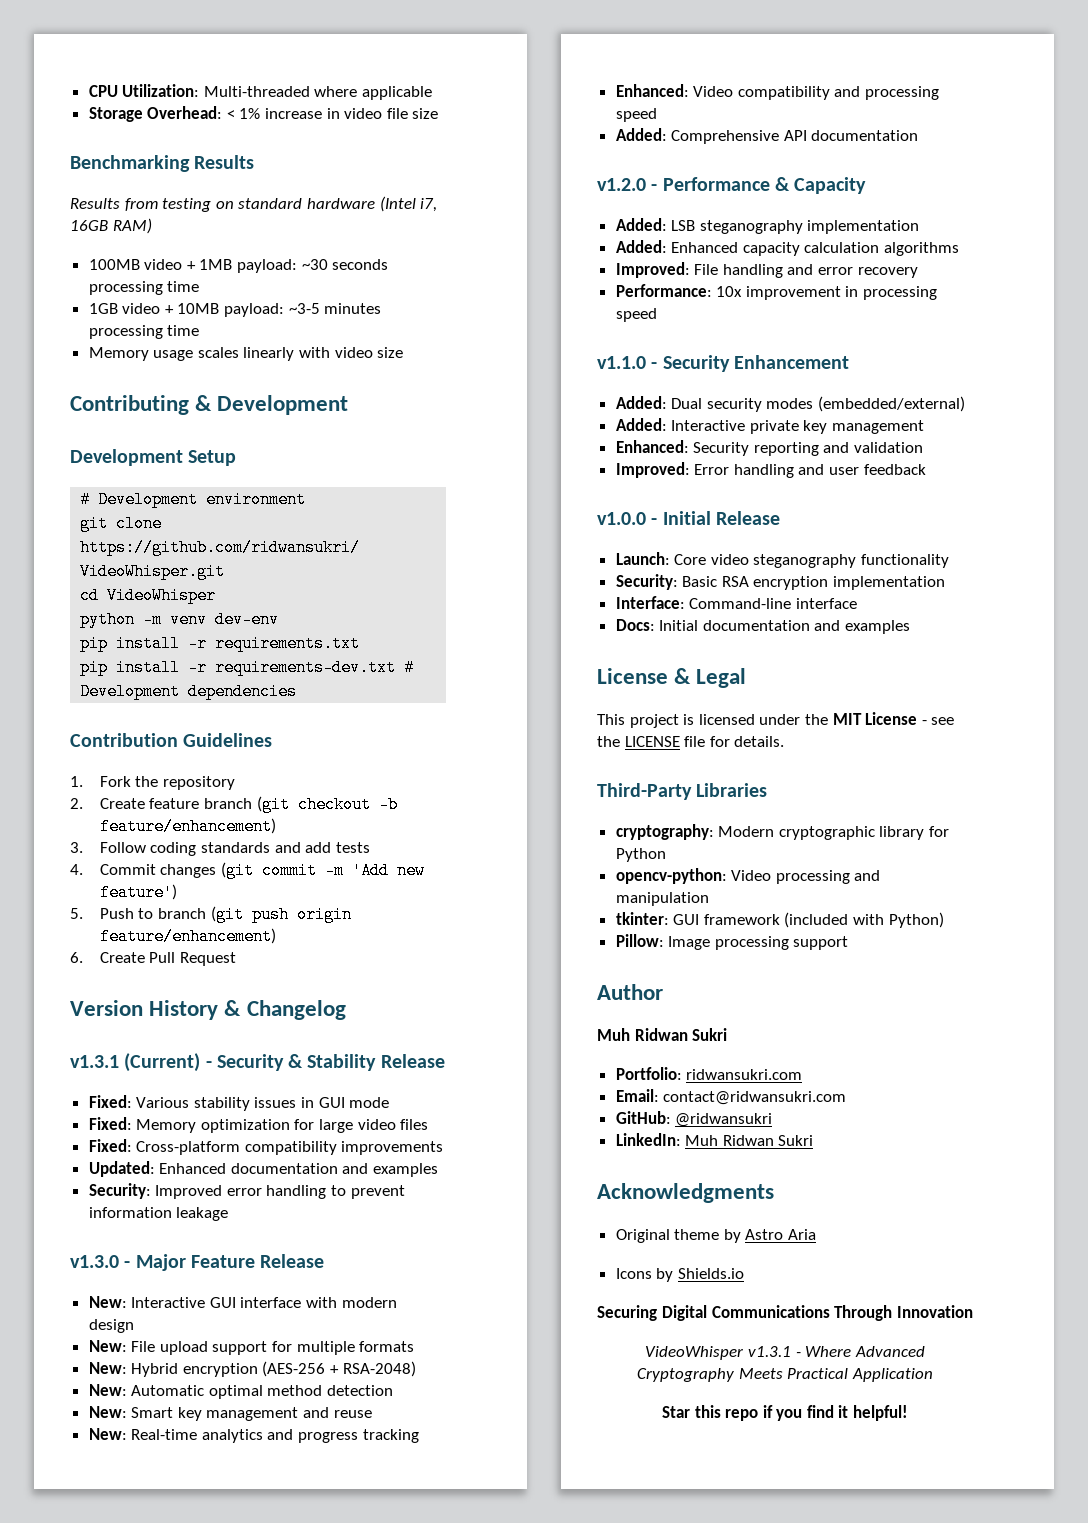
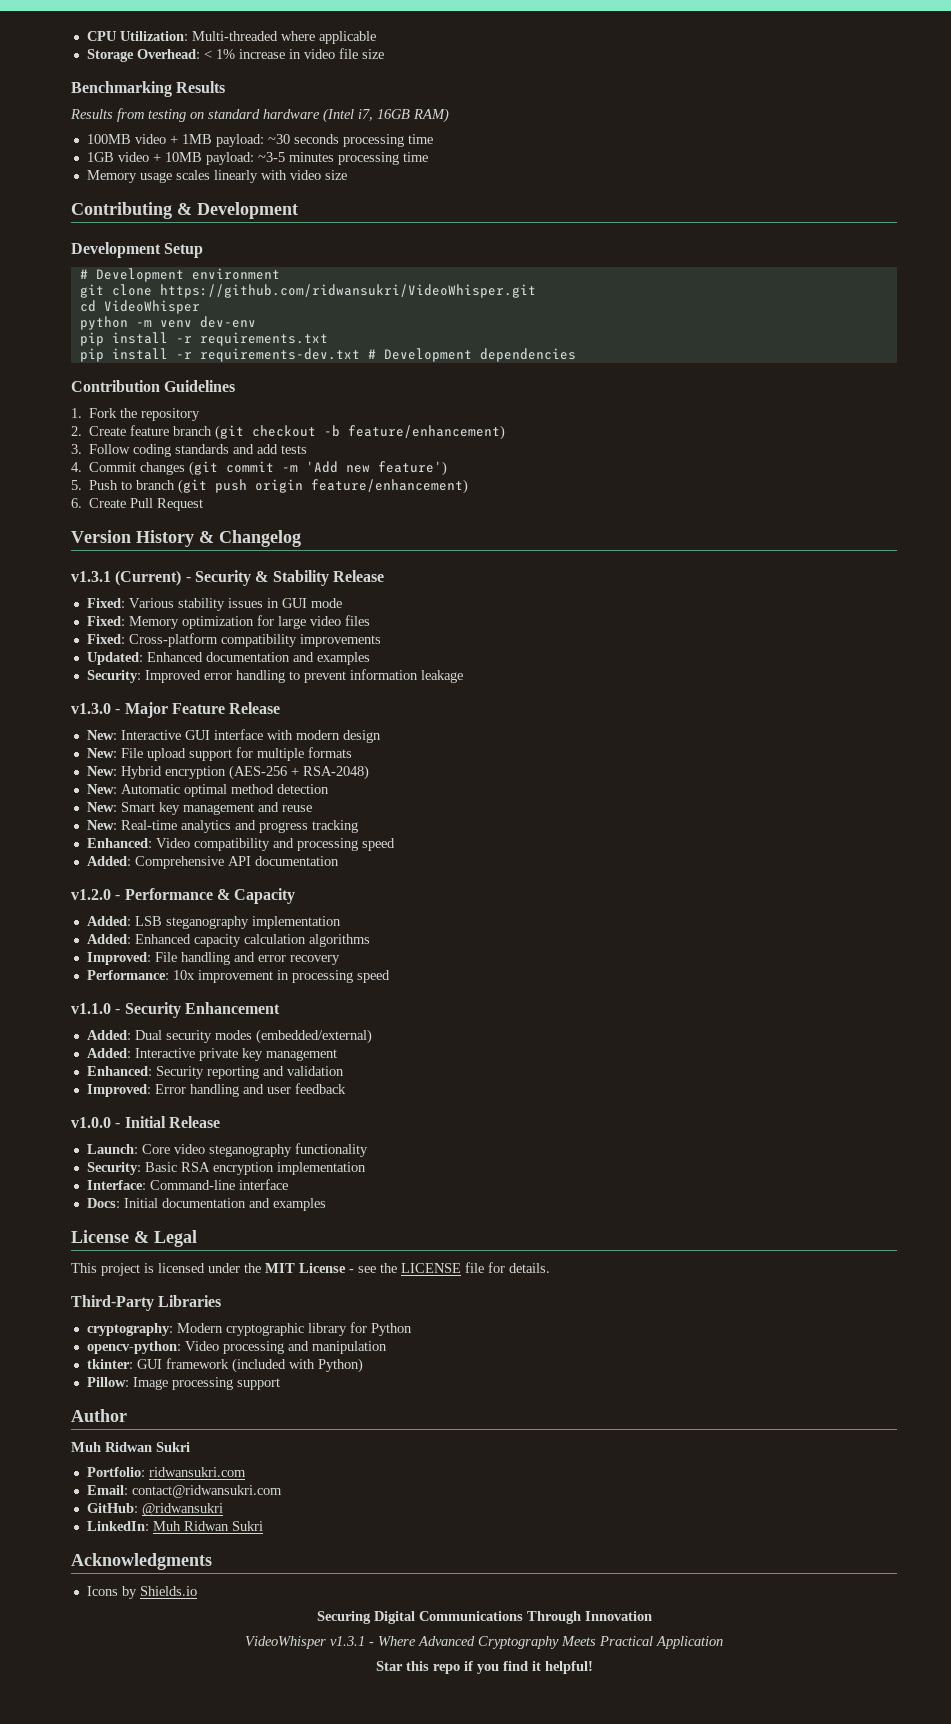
[615,1229,817,1243] // Original theme by Astro Aria -> (212, 1561) none

